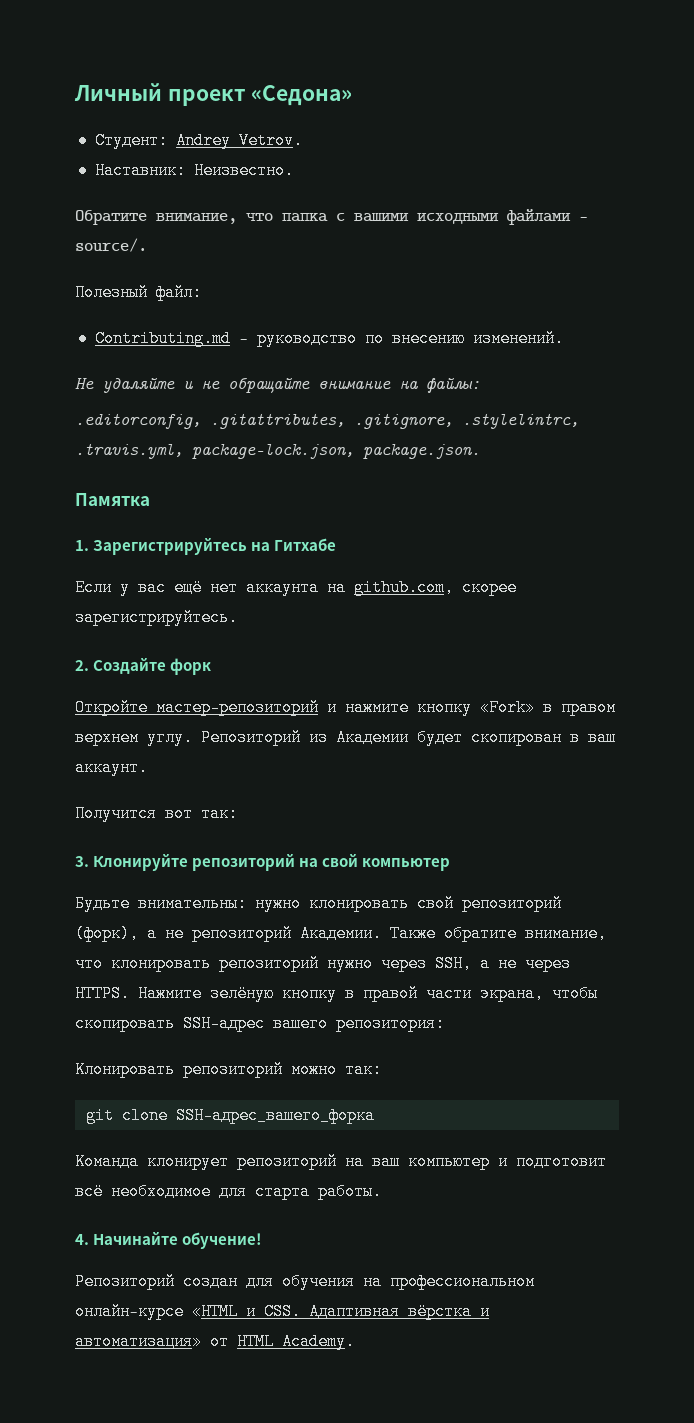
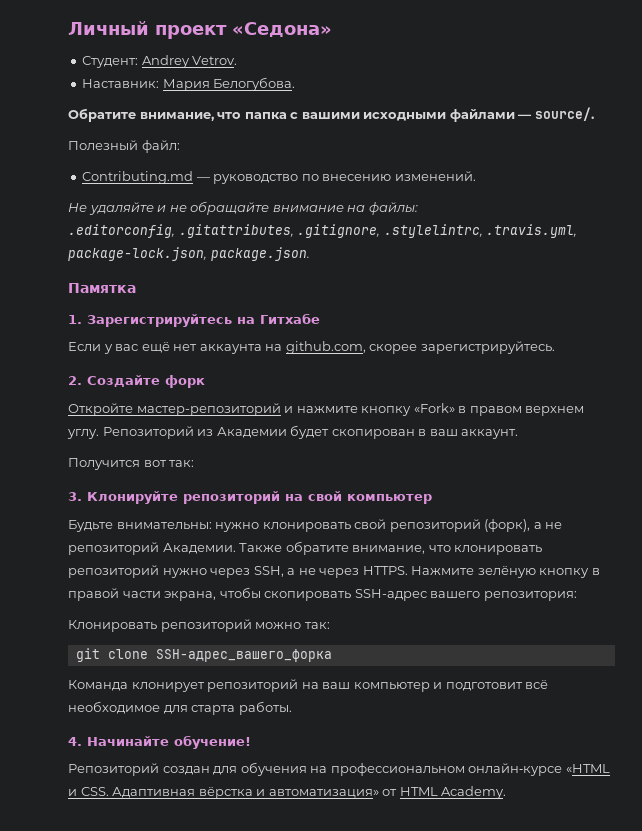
[193,162,294,179] Неизвестно. -> [162,77,296,91] Мария Белогубова.

